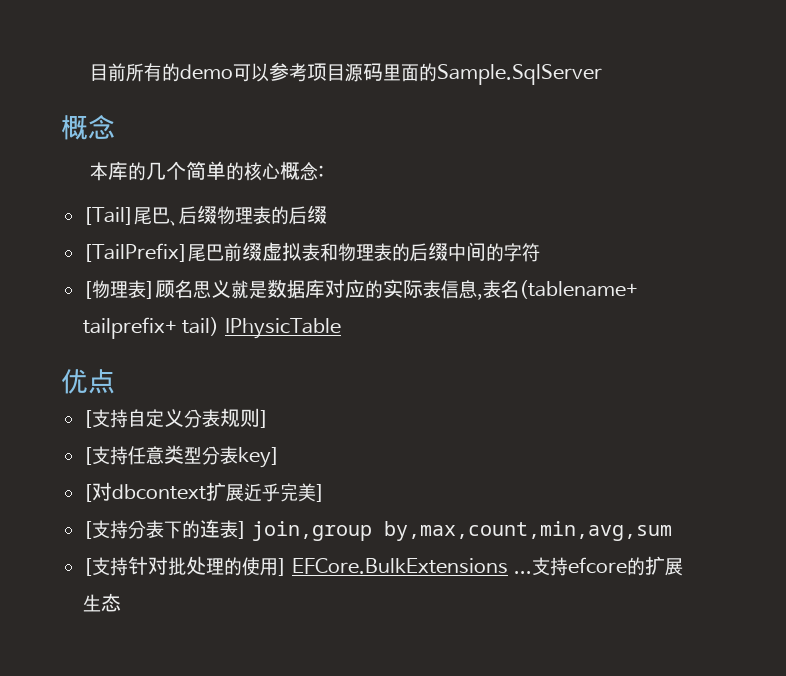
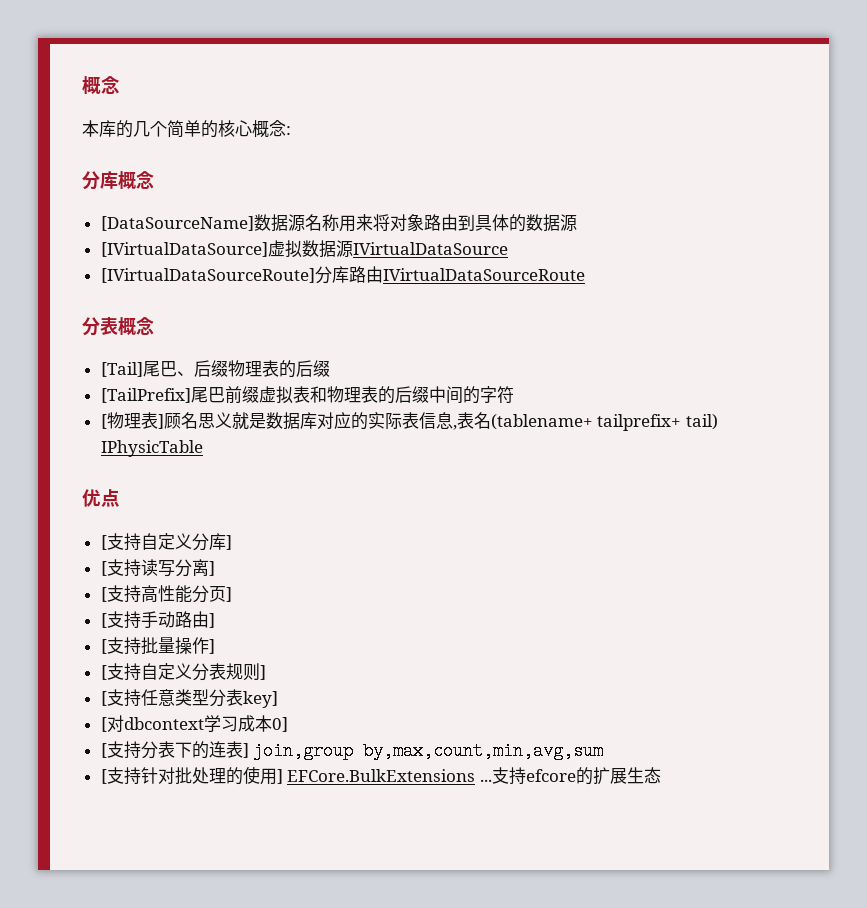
[89,62,602,85] 目前所有的demo可以参考项目源码里面的Sample.SqlServer // -> (82, 85) none
(324, 171) none -> [82,171,154,190] [100,214,577,232] [100,240,508,258] [100,266,585,284] [82,317,154,336] // 分库概念 // [DataSourceName]数据源名称用来将对象路由到具体的数据源 // [IVirtualDataSource]虚拟数据源IVirtualDataSource // [IVirtualDataSourceRoute]分库路由IVirtualDataSourceRoute // 分表概念
(115, 381) none -> [100,533,232,551] [100,559,215,577] [100,585,232,603] [100,611,215,629] [100,637,215,655] // [支持自定义分库] // [支持读写分离] // [支持高性能分页] // [支持手动路由] // [支持批量操作]
[206,482,325,502] 扩展近乎完美] -> [203,715,288,732] 学习成本0]

